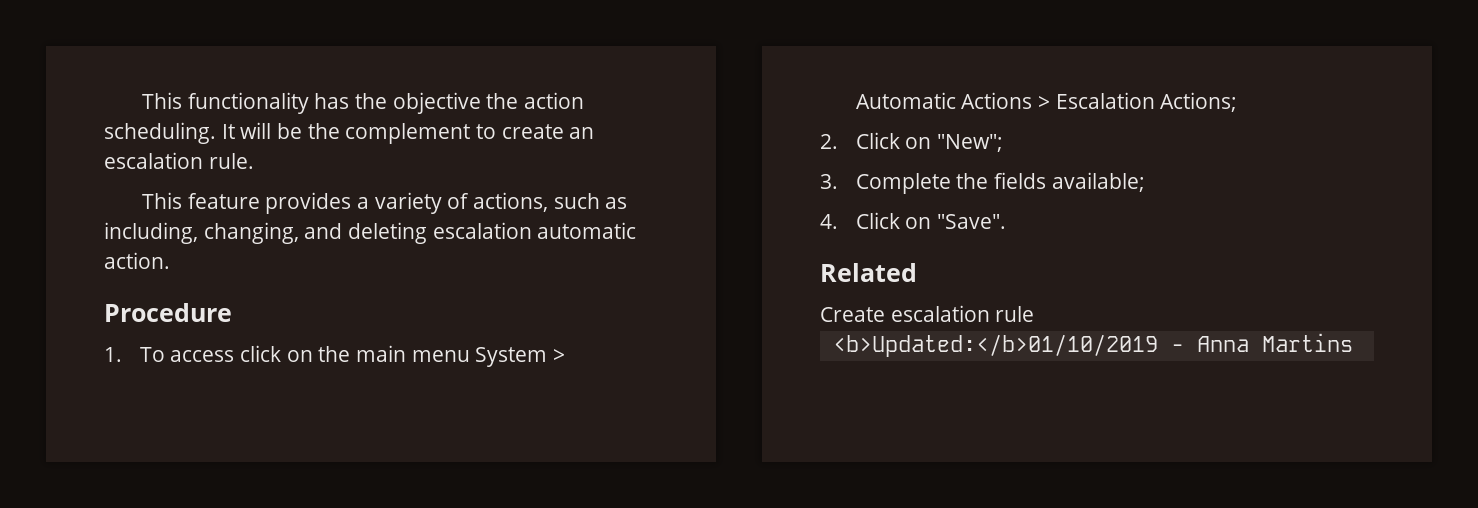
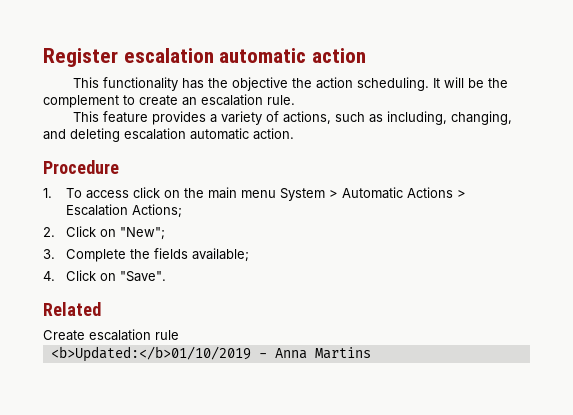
(142, 100) none -> [43,48,367,67] Register escalation automatic action //

